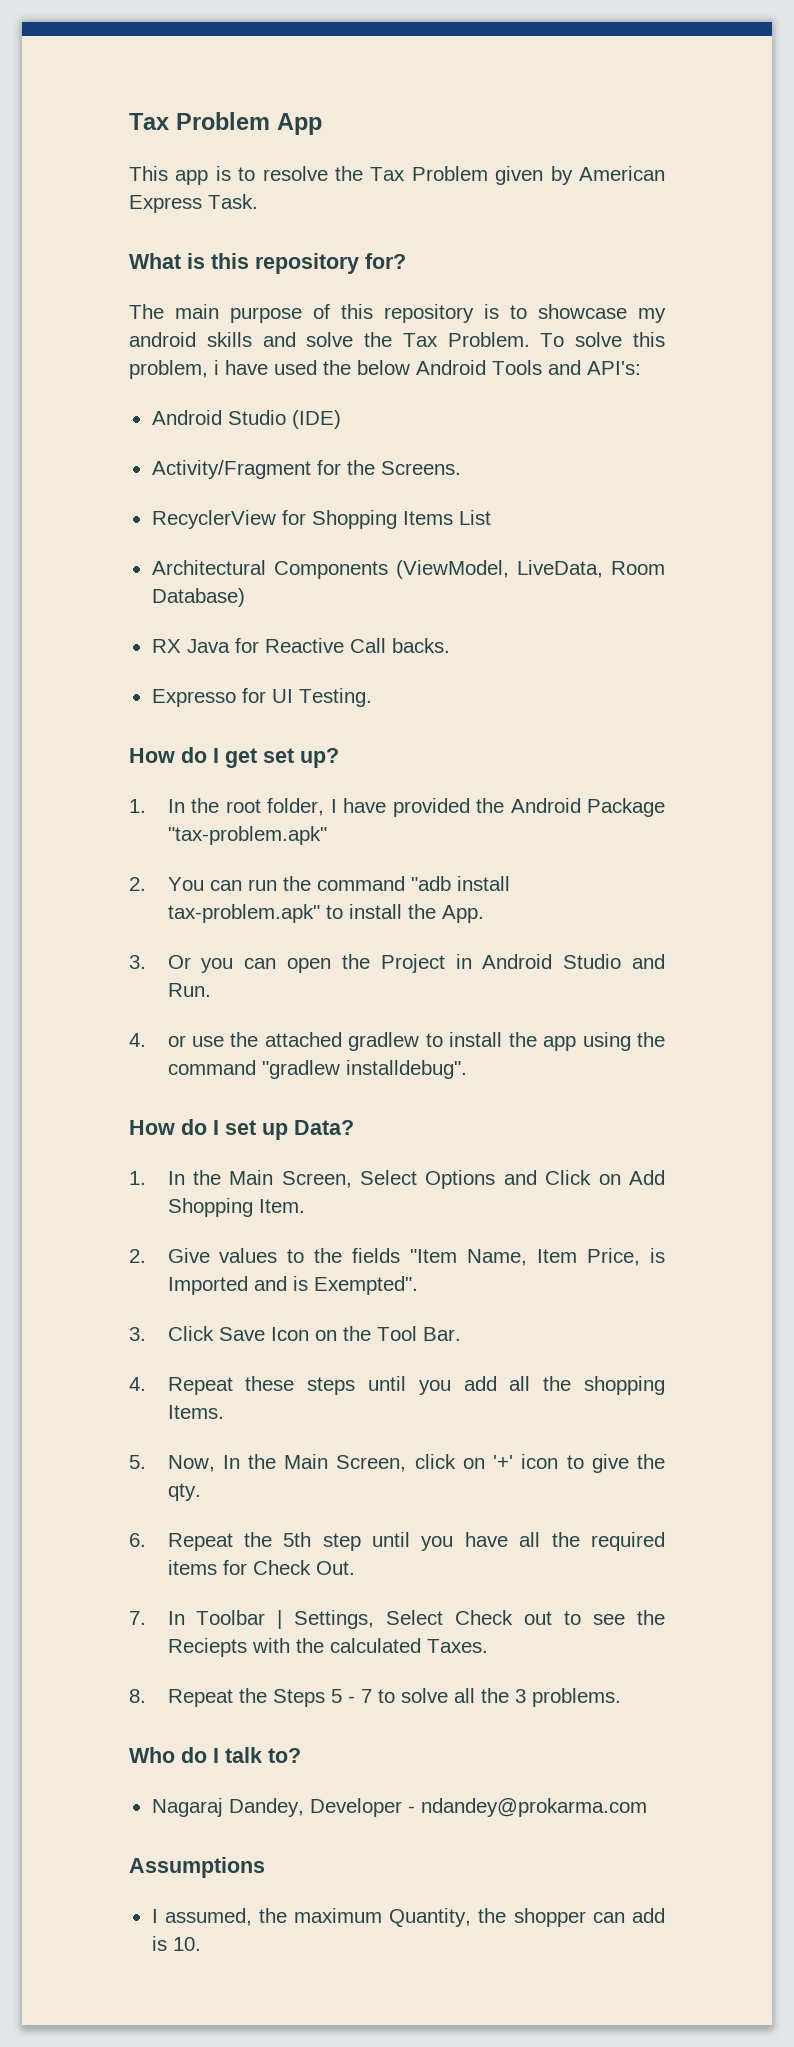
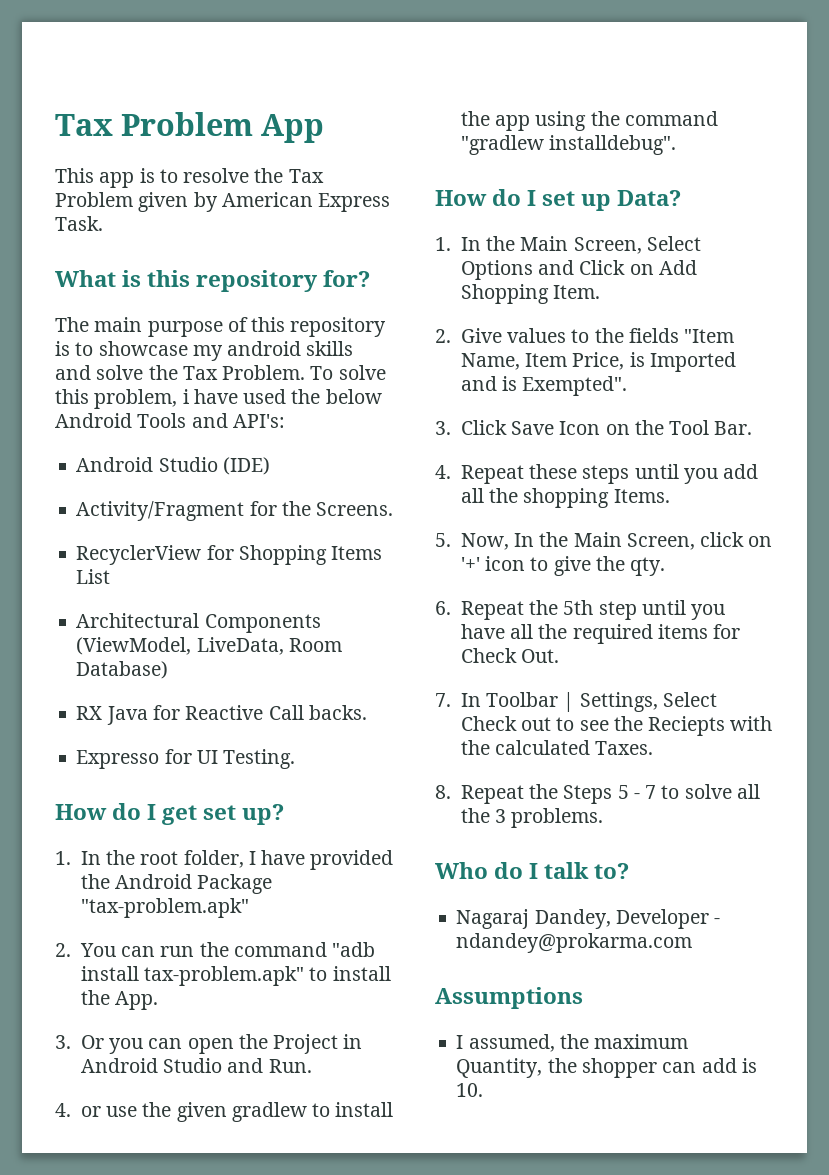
[264,1032,342,1047] attached -> [176,1102,227,1122] given

